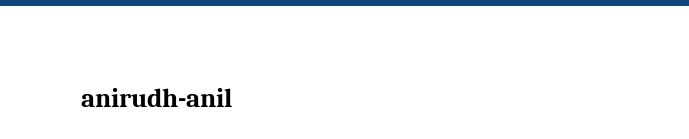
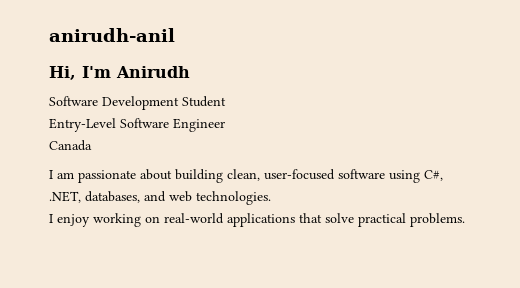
(232, 97) none -> [49,66,190,80] [49,96,226,110] [49,118,225,132] [49,140,92,151] [49,169,443,183] [49,191,271,205] [49,213,465,227] // Hi, I'm Anirudh // Software Development Student // Entry-Level Software Engineer // Canada // I am passionate about building clean, user-focused software using C#, .NET, databases, and web technologies. // I enjoy working on real-world applications that solve practical problems.

